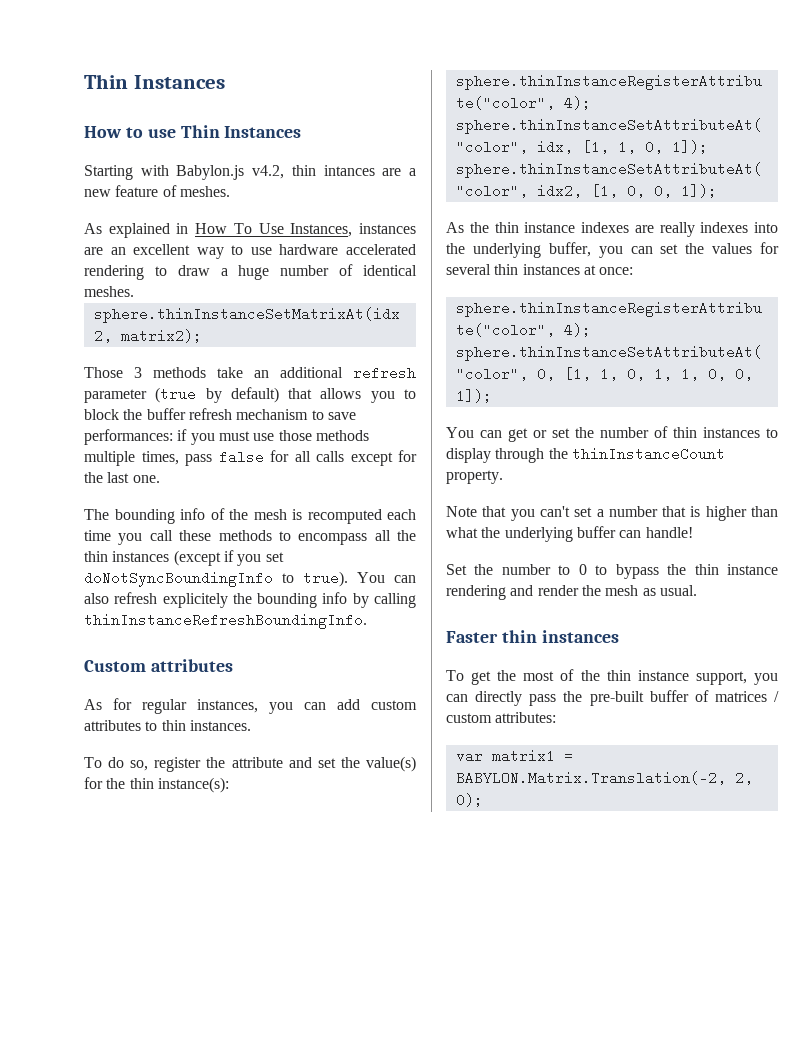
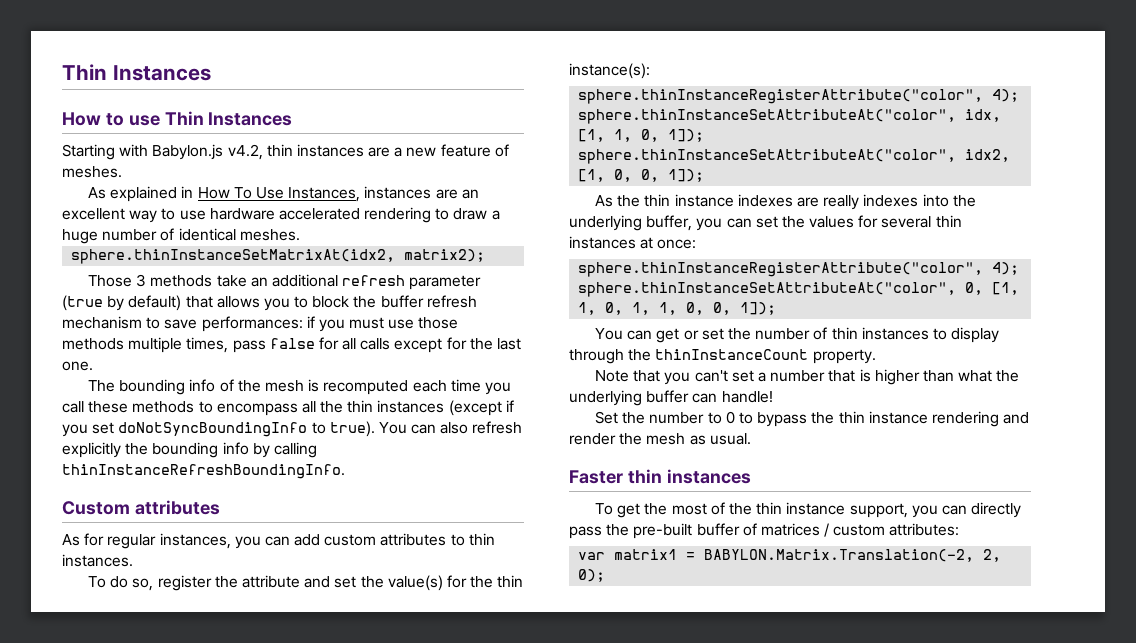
[323,165,375,176] intances -> [296,144,364,157] instances
[162,593,228,608] explicitely -> [62,442,121,458] explicitly

